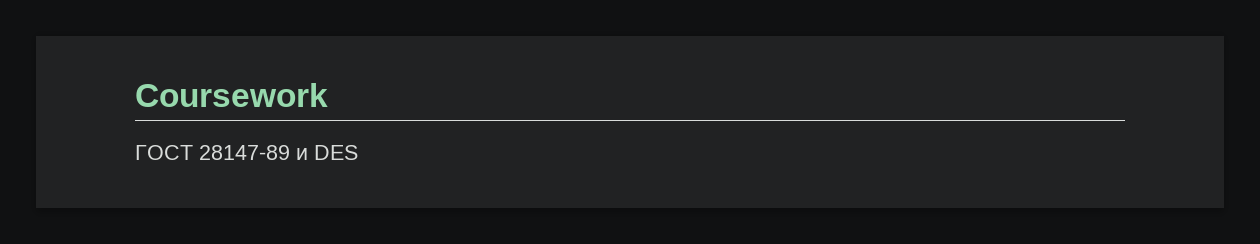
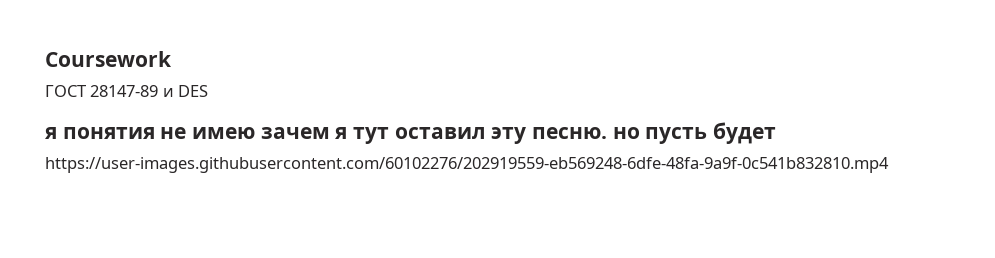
(358, 152) none -> [45,122,777,144] [45,157,889,173] // я понятия не имею зачем я тут оставил эту песню. но пусть будет // https://user-images.githubusercontent.com/60102276/202919559-eb569248-6dfe-48fa-9a9f-0c541b832810.mp4

